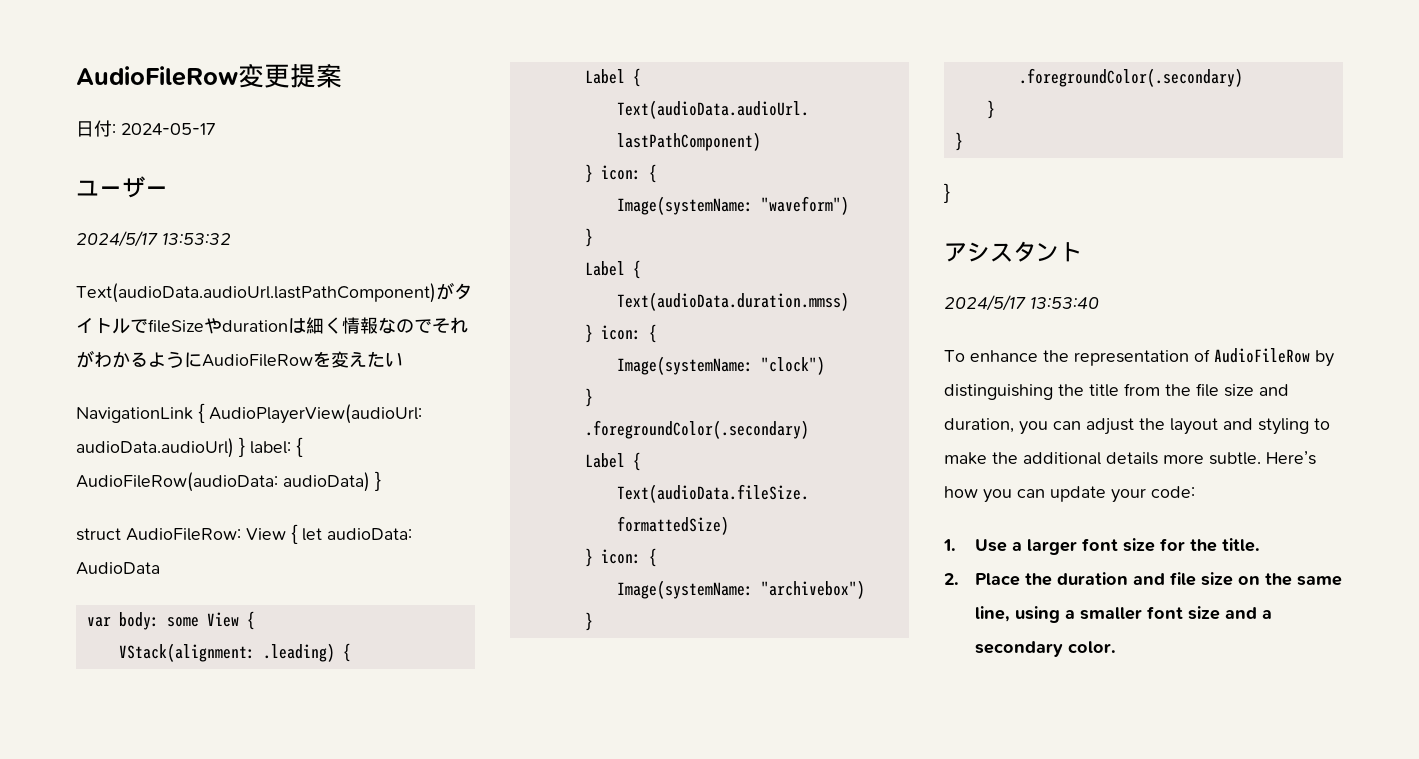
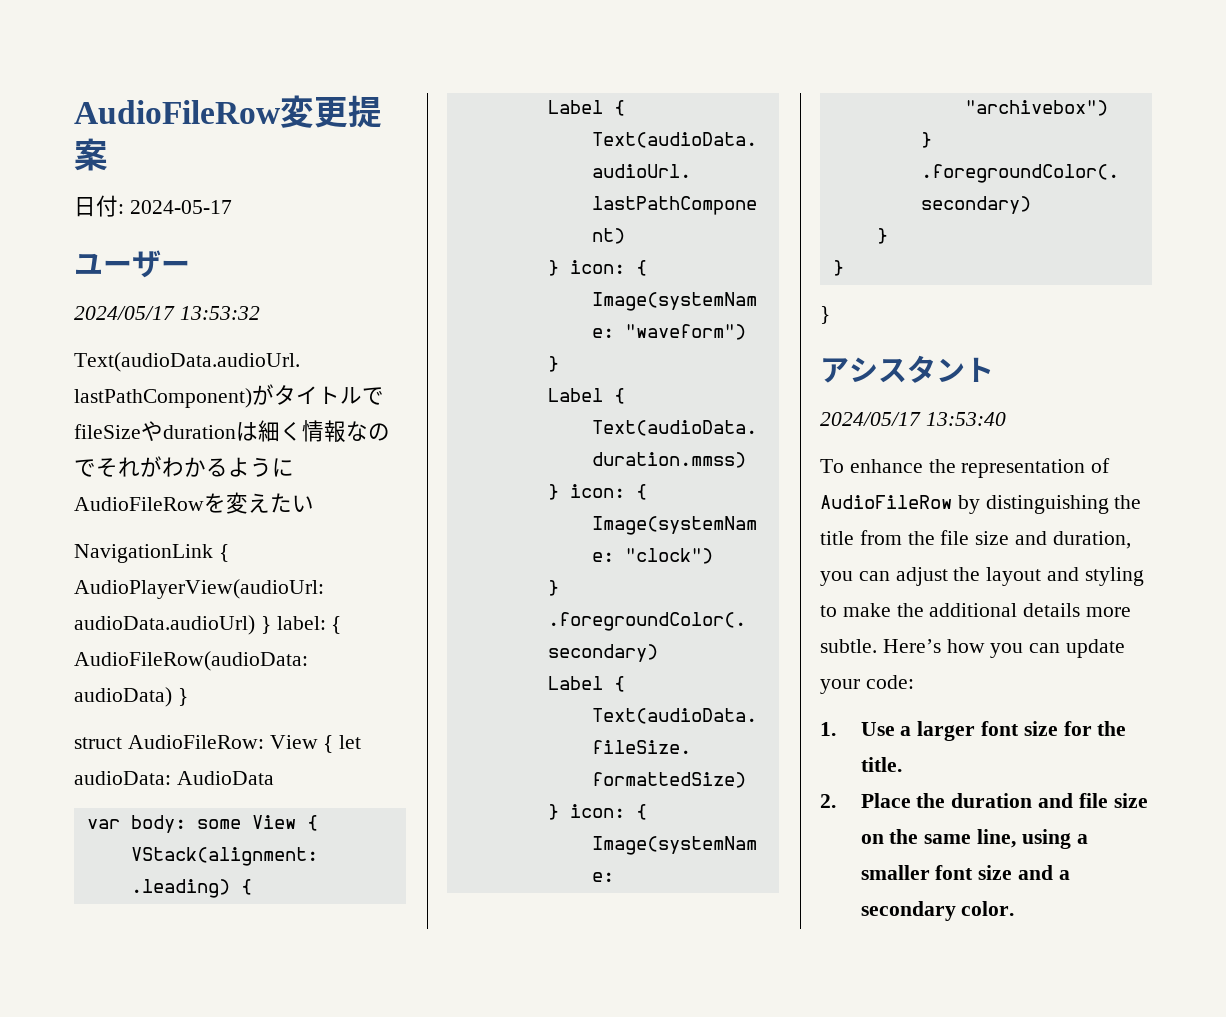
[76,231,158,247] 2024/5/17 -> [74,306,175,320] 2024/05/17
[944,295,1026,311] 2024/5/17 -> [820,412,921,426] 2024/05/17

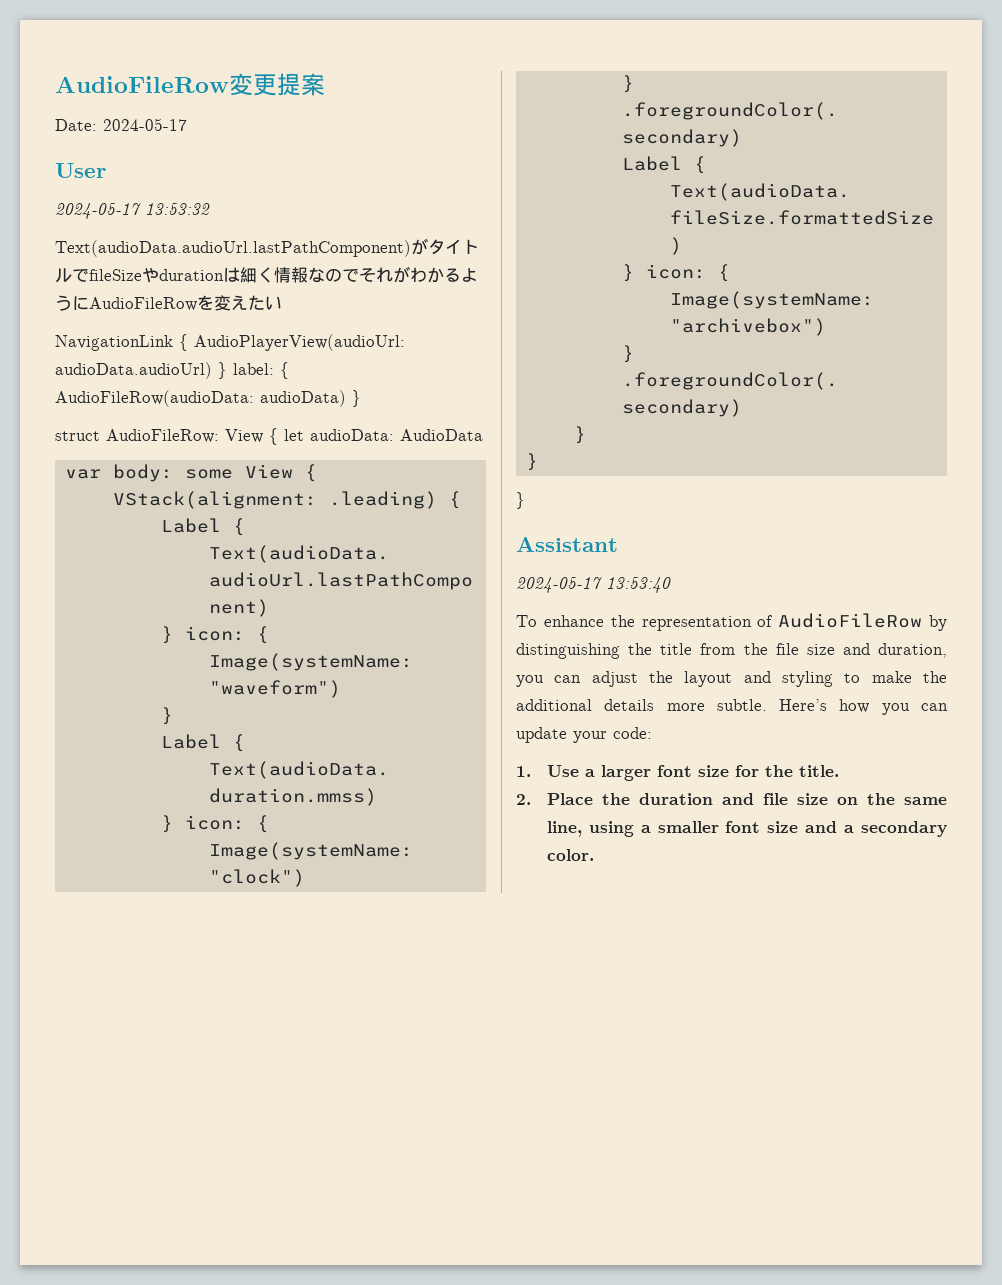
[74,195,124,217] 日付: -> [55,119,97,131] Date:
[74,250,190,278] [74,306,175,320] ユーザー // 2024/05/17 -> [55,163,106,178] [55,203,141,219] User // 2024-05-17
[820,355,994,383] [820,412,921,426] アシスタント // 2024/05/17 -> [516,537,618,552] [516,577,602,593] Assistant // 2024-05-17

